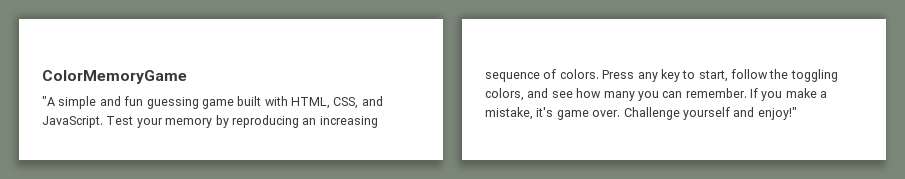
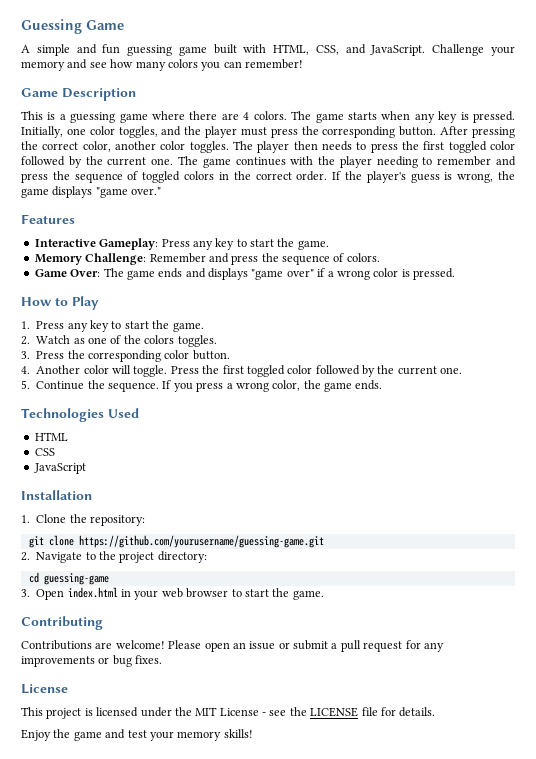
[42,70,187,84] [42,96,55,106] ColorMemoryGame // "A -> [21,19,124,34] [21,45,30,53] Guessing Game // A
[106,115,378,128] [485,69,838,82] [485,88,828,101] [485,107,797,120] Test your memory by reproducing an increasing sequence of colors. Press any key to start, follow the toggling colors, and see how many you can remember. If you make a mistake, it's game over. Challenge yourself and enjoy!" -> [432,44,515,56] [21,59,303,71] [21,88,136,101] [21,111,516,123] [21,126,515,138] [21,141,515,153] [21,156,516,168] [21,171,515,183] [21,186,162,198] [21,214,75,224] [34,238,329,250] [34,253,380,265] [34,268,455,280] [21,296,99,310] [21,320,204,332] [21,335,217,347] [21,350,230,362] [21,365,463,377] [21,380,383,392] [21,408,139,422] [34,432,68,441] [34,448,55,456] [33,463,86,474] [21,490,92,500] [21,514,145,526] [28,535,324,548] [21,551,207,563] [28,572,109,585] [21,587,324,600] [21,616,103,630] [21,640,444,652] [21,655,163,667] [21,684,68,694] [21,707,436,719] [21,729,253,741] Challenge your memory and see how many colors you can remember! // Game Description // This is a guessing game where there are 4 colors. The game starts when any key is pressed. Initially, one color toggles, and the player must press the corresponding button. After pressing the correct color, another color toggles. The player then needs to press the first toggled color followed by the current one. The game continues with the player needing to remember and press the sequence of toggled colors in the correct order. If the player's guess is wrong, the game displays "game over." // Features // Interactive Gameplay: Press any key to start the game. // Memory Challenge: Remember and press the sequence of colors. // Game Over: The game ends and displays "game over" if a wrong color is pressed. // How to Play // 1. Press any key to start the game. // 2. Watch as one of the colors toggles. // 3. Press the corresponding color button. // 4. Another color will toggle. Press the first toggled color followed by the current one. // 5. Continue the sequence. If you press a wrong color, the game ends. // Technologies Used // HTML // CSS // JavaScript // Installation // 1. Clone the repository: // git clone https://github.com/yourusername/guessing-game.git // 2. Navigate to the project directory: // cd guessing-game // 3. Open index.html in your web browser to start the game. // Contributing // Contributions are welcome! Please open an issue or submit a pull request for any improvements or bug fixes. // License // This project is licensed under the MIT License - see the LICENSE file for details. // Enjoy the game and test your memory skills!

